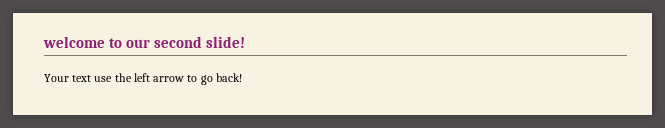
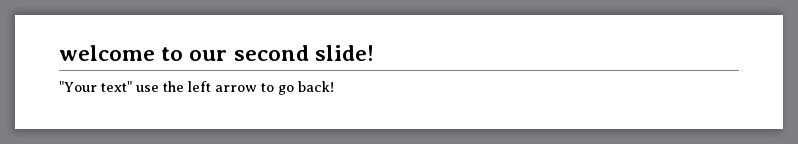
[44,74,92,82] Your text -> [59,81,132,92] "Your text"

